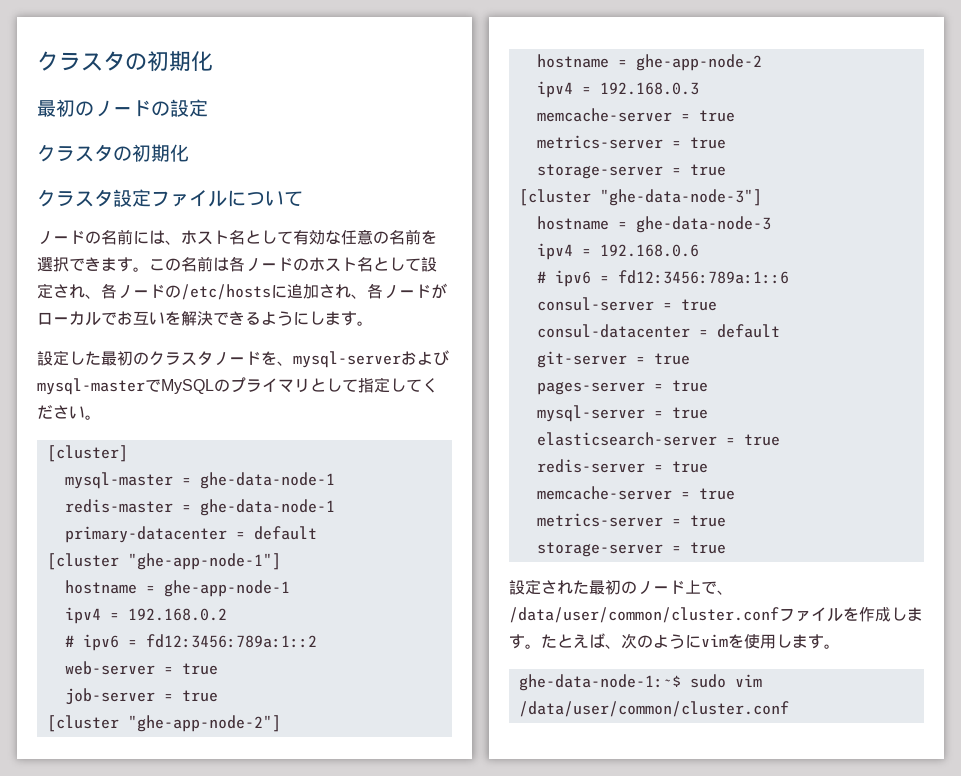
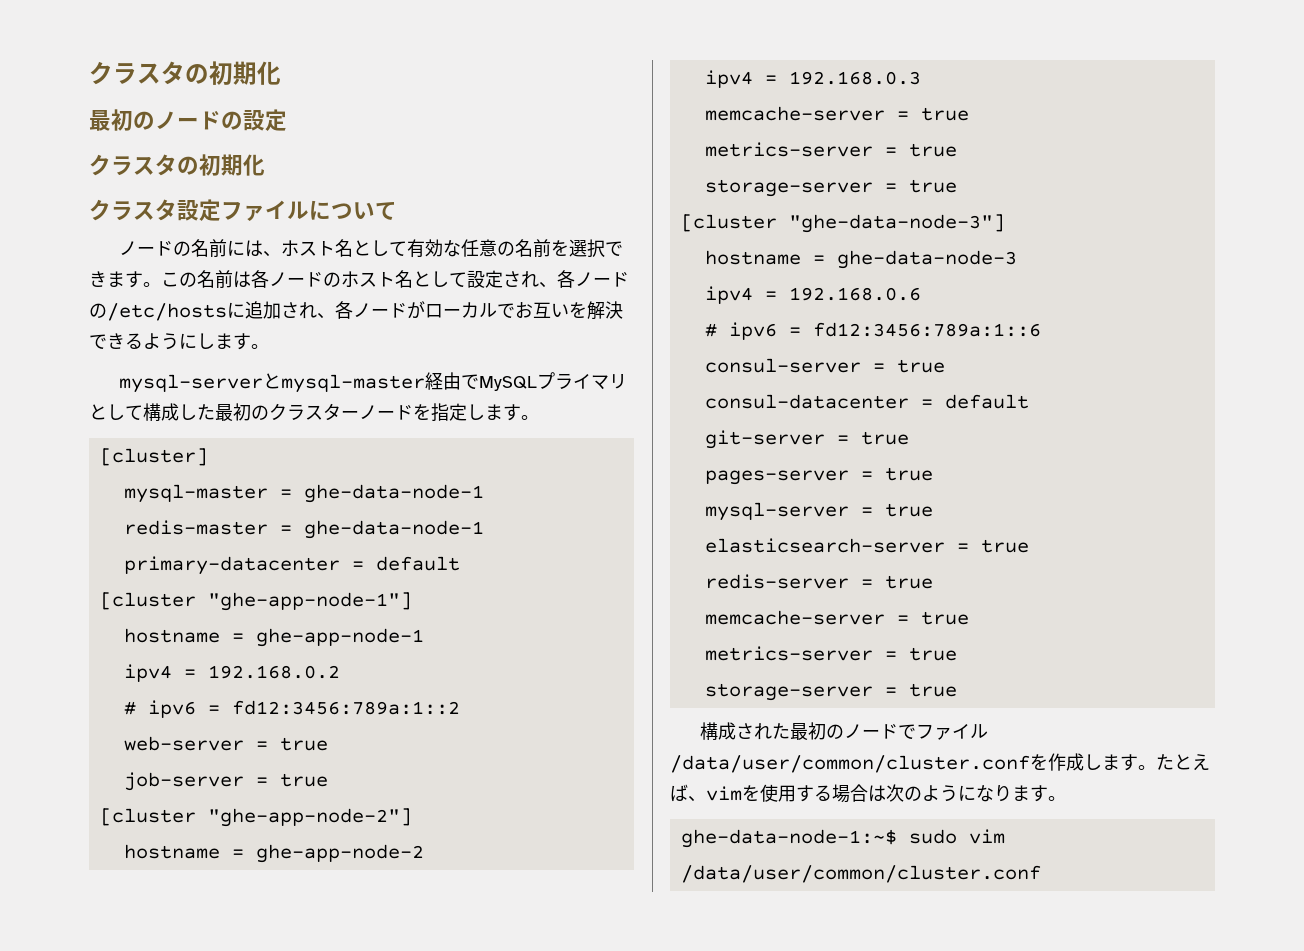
[37,350,69,366] 設定 -> [118,372,627,393] [89,403,179,421] mysql-serverとmysql-master経由でMySQLプライマリとして構成
(213, 358) none -> [341,410,359,419] ー
[277,350,449,368] [37,377,438,395] [37,405,85,419] 、mysql-serverおよびmysql-masterでMySQLのプライマリとして指定してください -> [431,403,521,422] 指定します
[509,579,541,595] 設定 -> [699,722,736,740] 構成
[685,580,733,595] [509,607,843,623] 上で、/data/user/common/cluster.confファイル -> [897,724,988,740] [670,755,1030,773] でファイル/data/user/common/cluster.conf
[621,633,792,649] 次のようにvimを使用し -> [706,784,1012,803] vimを使用する場合は次のようになり

